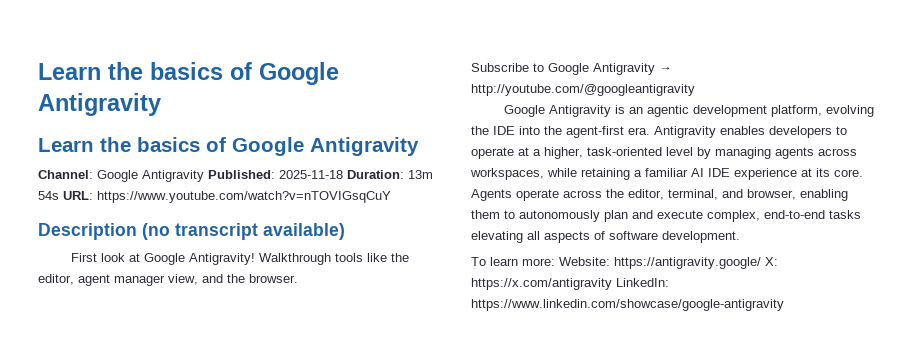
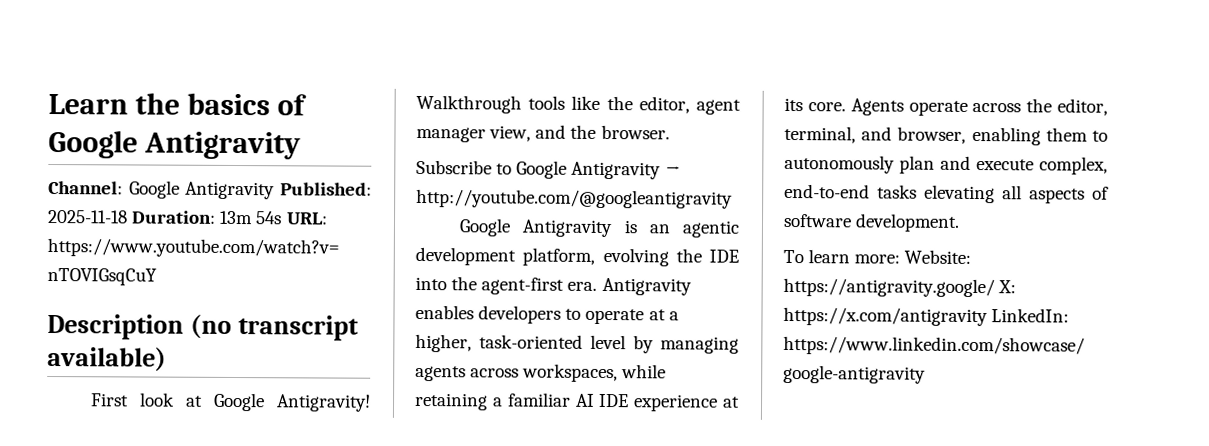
[38,62,339,85] [38,93,161,116] [38,137,419,156] Learn the basics of Google Antigravity // Learn the basics of Google Antigravity -> [48,92,307,116] [48,129,301,160] Learn the basics of Google Antigravity

